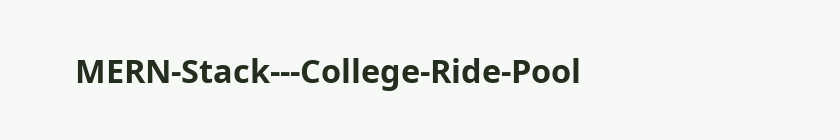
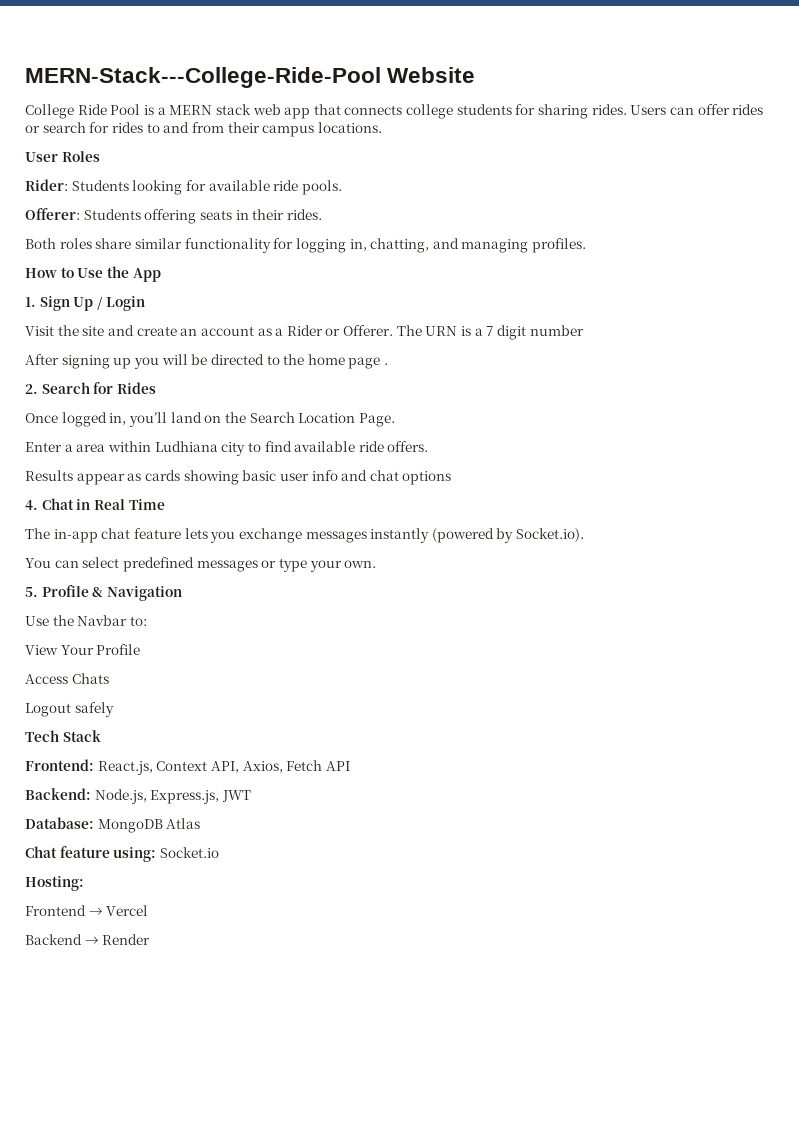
(581, 74) none -> [387,67,476,83] [25,104,764,119] [25,122,382,137] [25,151,100,162] [25,179,342,195] [25,208,322,224] [25,238,587,253] [25,266,161,282] [25,296,145,311] [25,325,584,340] [25,354,389,369] [25,382,156,394] [25,412,395,427] [25,441,429,456] [25,470,452,485] [25,498,165,510] [25,528,585,543] [25,557,377,572] [25,585,182,601] [25,615,147,626] [25,644,141,655] [25,673,109,684] [25,702,114,717] [25,730,101,742] [25,759,350,775] [25,788,251,804] [25,817,201,833] [25,846,219,862] [25,876,84,891] [25,905,149,916] [25,934,151,945] Website // College Ride Pool is a MERN stack web app that connects college students for sharing rides. Users can offer rides or search for rides to and from their campus locations. // User Roles // Rider: Students looking for available ride pools. // Offerer: Students offering seats in their rides. // Both roles share similar functionality for logging in, chatting, and managing profiles. // How to Use the App // 1. Sign Up / Login // Visit the site and create an account as a Rider or Offerer. The URN is a 7 digit number // After signing up you will be directed to the home page . // 2. Search for Rides // Once logged in, you’ll land on the Search Location Page. // Enter a area within Ludhiana city to find available ride offers. // Results appear as cards showing basic user info and chat options // 4. Chat in Real Time // The in-app chat feature lets you exchange messages instantly (powered by Socket.io). // You can select predefined messages or type your own. // 5. Profile & Navigation // Use the Navbar to: // View Your Profile // Access Chats // Logout safely // Tech Stack // Frontend: React.js, Context API, Axios, Fetch API // Backend: Node.js, Express.js, JWT // Database: MongoDB Atlas // Chat feature using: Socket.io // Hosting: // Frontend → Vercel // Backend → Render

